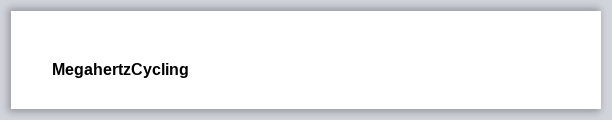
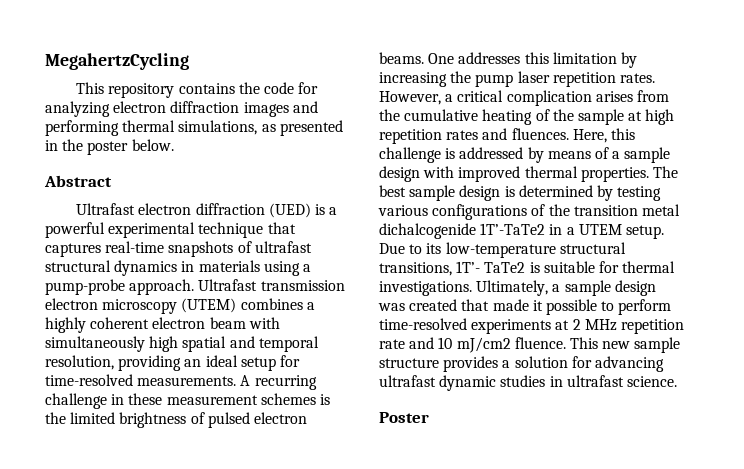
(189, 70) none -> [76,82,319,98] [45,101,318,117] [45,120,343,136] [45,139,174,155] [44,175,112,187] [76,203,338,218] [45,222,296,238] [45,241,312,257] [45,260,311,276] [45,279,345,295] [45,298,315,314] [45,317,280,333] [45,336,319,352] [45,355,300,371] [45,374,317,390] [45,393,330,409] [45,412,307,428] [379,52,637,68] [379,71,655,87] [379,90,669,106] [379,109,675,125] [379,128,635,144] [379,147,671,163] [379,166,678,182] [379,185,662,201] [378,204,680,220] [379,223,664,239] [379,242,626,258] [379,261,676,276] [379,280,656,296] [378,299,672,315] [379,318,684,334] [379,337,681,353] [379,356,664,372] [379,375,677,391] [379,412,429,423] // This repository contains the code for analyzing electron diffraction images and performing thermal simulations, as presented in the poster below. // Abstract // Ultrafast electron diffraction (UED) is a powerful experimental technique that captures real-time snapshots of ultrafast structural dynamics in materials using a pump-probe approach. Ultrafast transmission electron microscopy (UTEM) combines a highly coherent electron beam with simultaneously high spatial and temporal resolution, providing an ideal setup for time-resolved measurements. A recurring challenge in these measurement schemes is the limited brightness of pulsed electron beams. One addresses this limitation by increasing the pump laser repetition rates. However, a critical complication arises from the cumulative heating of the sample at high repetition rates and fluences. Here, this challenge is addressed by means of a sample design with improved thermal properties. The best sample design is determined by testing various configurations of the transition metal dichalcogenide 1T’-TaTe2 in a UTEM setup. Due to its low-temperature structural transitions, 1T’- TaTe2 is suitable for thermal investigations. Ultimately, a sample design was created that made it possible to perform time-resolved experiments at 2 MHz repetition rate and 10 mJ/cm2 fluence. This new sample structure provides a solution for advancing ultrafast dynamic studies in ultrafast science. // Poster

